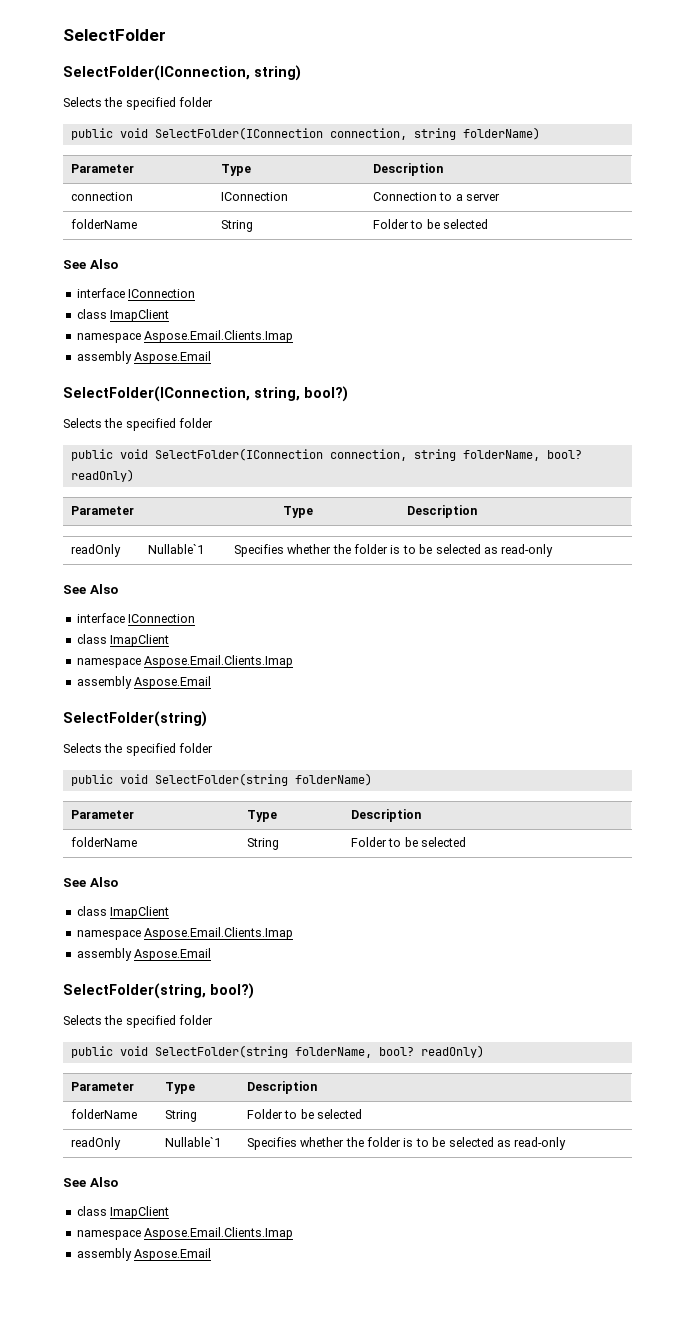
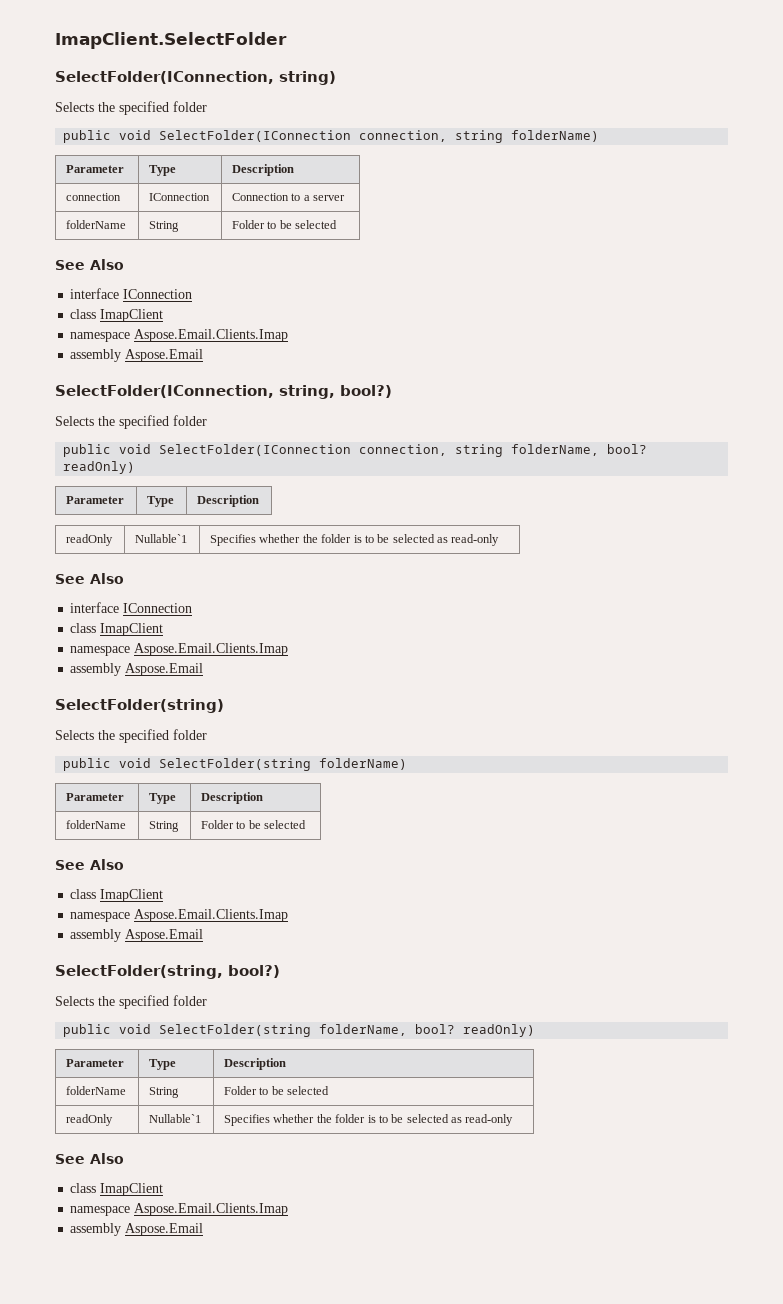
[63,29,166,41] SelectFolder -> [55,32,287,49] ImapClient.SelectFolder

